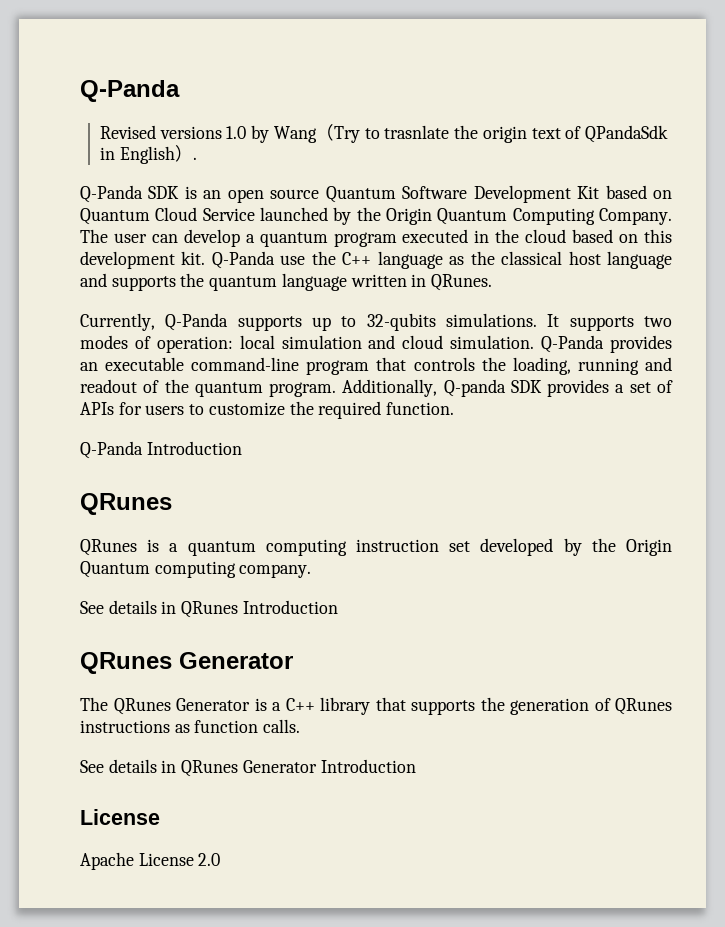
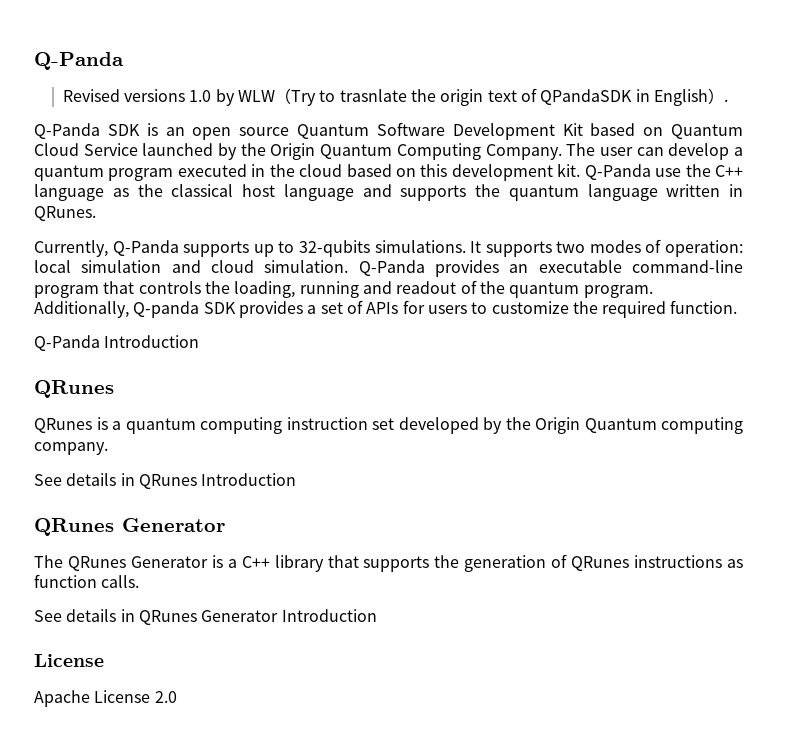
[273,126,317,143] Wang -> [238,90,276,102] WLW
[584,125,668,143] QPandaSdk -> [540,89,633,105] QPandaSDK

